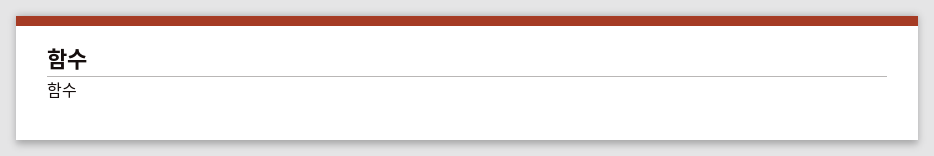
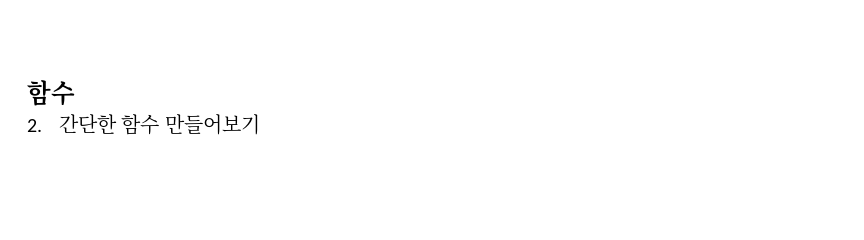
[47,82,77,98] 함수 -> [27,114,260,135] 2. 간단한 함수 만들어보기

